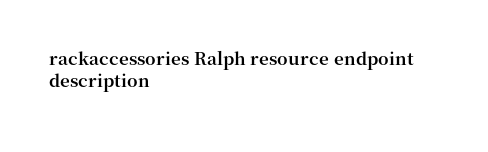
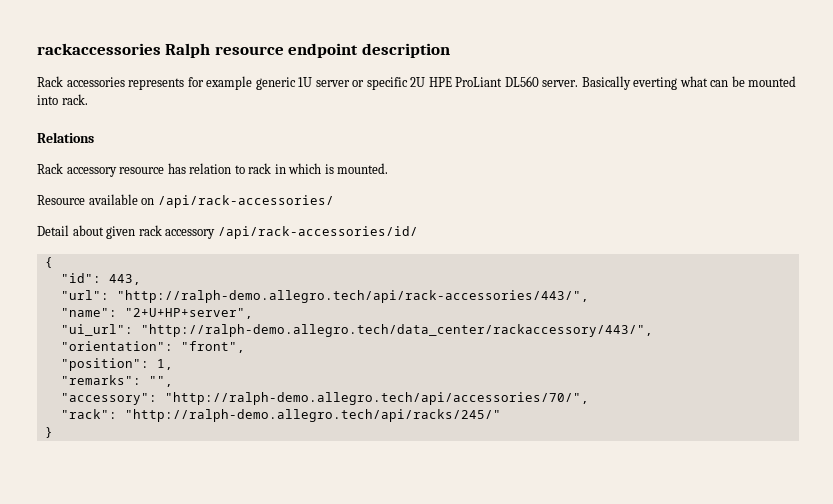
(150, 82) none -> [37,76,797,90] [37,94,88,105] [37,132,94,143] [37,163,389,177] [37,194,334,208] [37,225,418,239] [44,257,53,268] [60,273,141,285] [60,290,589,303] [60,308,253,319] [60,324,653,337] [60,341,245,353] [60,358,173,371] [60,375,173,387] [60,392,589,405] [60,409,501,422] [44,427,53,438] // Rack accessories represents for example generic 1U server or specific 2U HPE ProLiant DL560 server. Basically everting what can be mounted into rack. // Relations // Rack accessory resource has relation to rack in which is mounted. // Resource available on /api/rack-accessories/ // Detail about given rack accessory /api/rack-accessories/id/ // { // "id": 443, // "url": "http://ralph-demo.allegro.tech/api/rack-accessories/443/", // "name": "2+U+HP+server", // "ui_url": "http://ralph-demo.allegro.tech/data_center/rackaccessory/443/", // "orientation": "front", // "position": 1, // "remarks": "", // "accessory": "http://ralph-demo.allegro.tech/api/accessories/70/", // "rack": "http://ralph-demo.allegro.tech/api/racks/245/" // }

